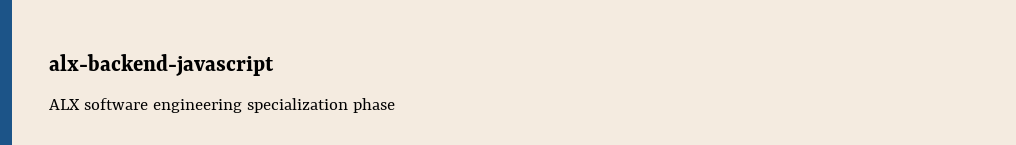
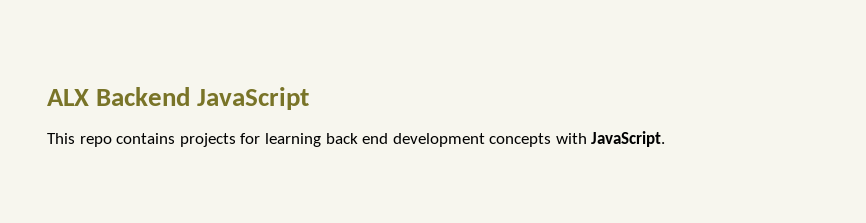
[49,54,274,76] [49,98,395,113] alx-backend-javascript // ALX software engineering specialization phase -> [47,87,310,110] [47,131,666,147] ALX Backend JavaScript // This repo contains projects for learning back end development concepts with JavaScript.

